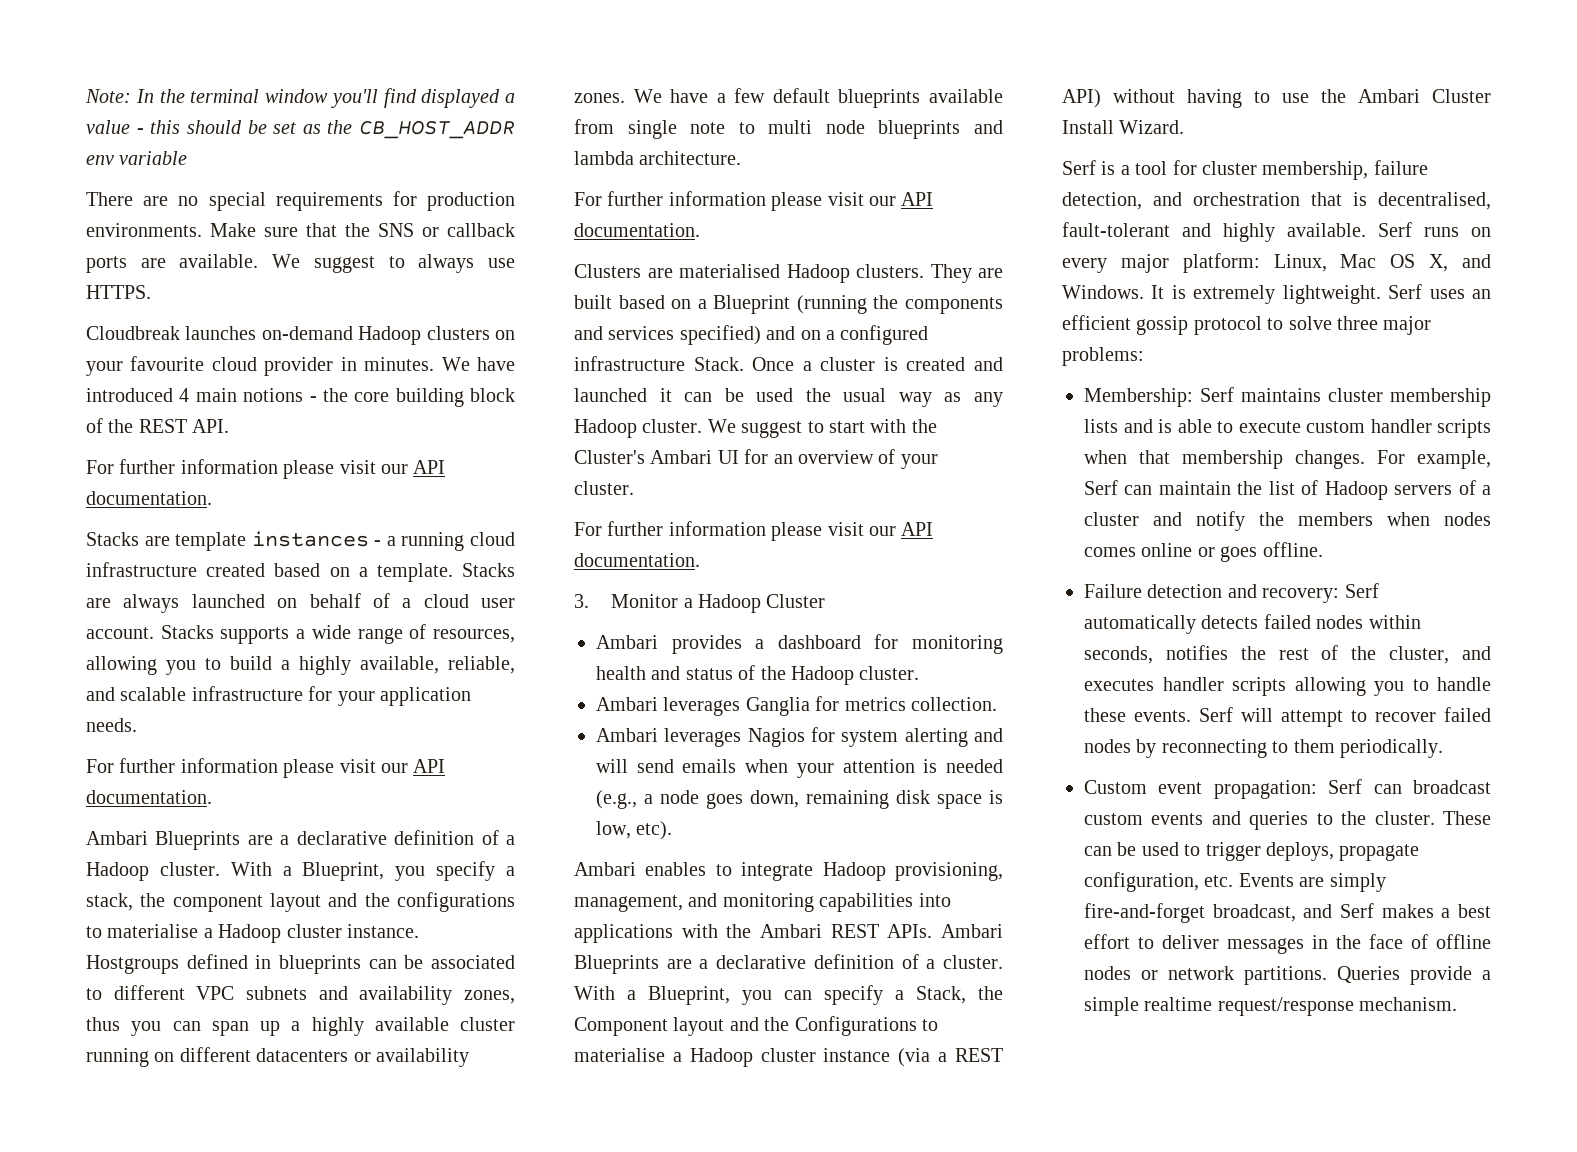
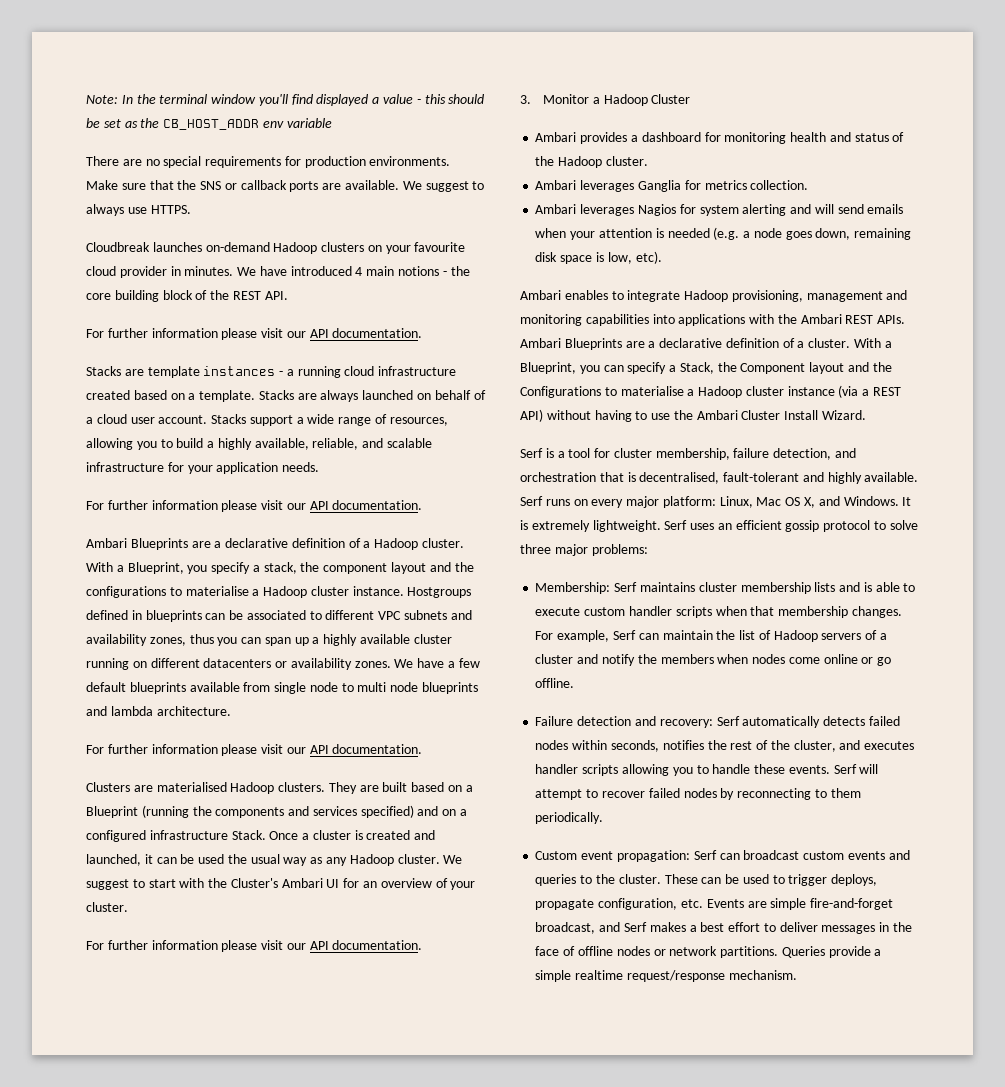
[220,627,290,644] supports -> [249,415,293,426] support
[690,122,726,134] note -> [309,682,338,692] node
[574,388,647,402] launched -> [86,854,141,866] launched,
[596,790,637,809] (e.g., -> [713,227,740,240] (e.g.
[574,895,683,912] management, -> [806,291,883,302] management
[1084,547,1136,557] comes -> [788,657,820,664] come
[1220,546,1258,562] goes -> [877,657,892,666] go
[1329,873,1386,892] simply -> [770,898,807,910] simple

